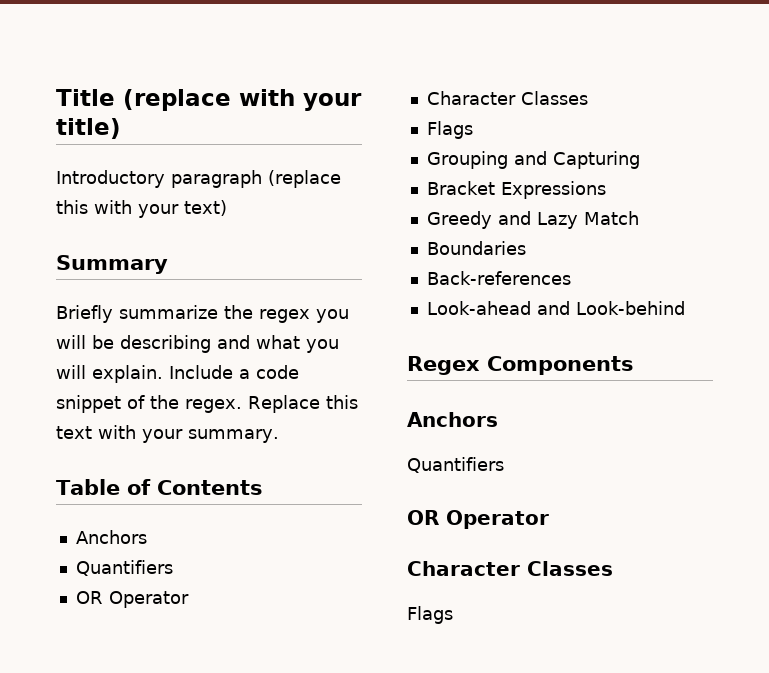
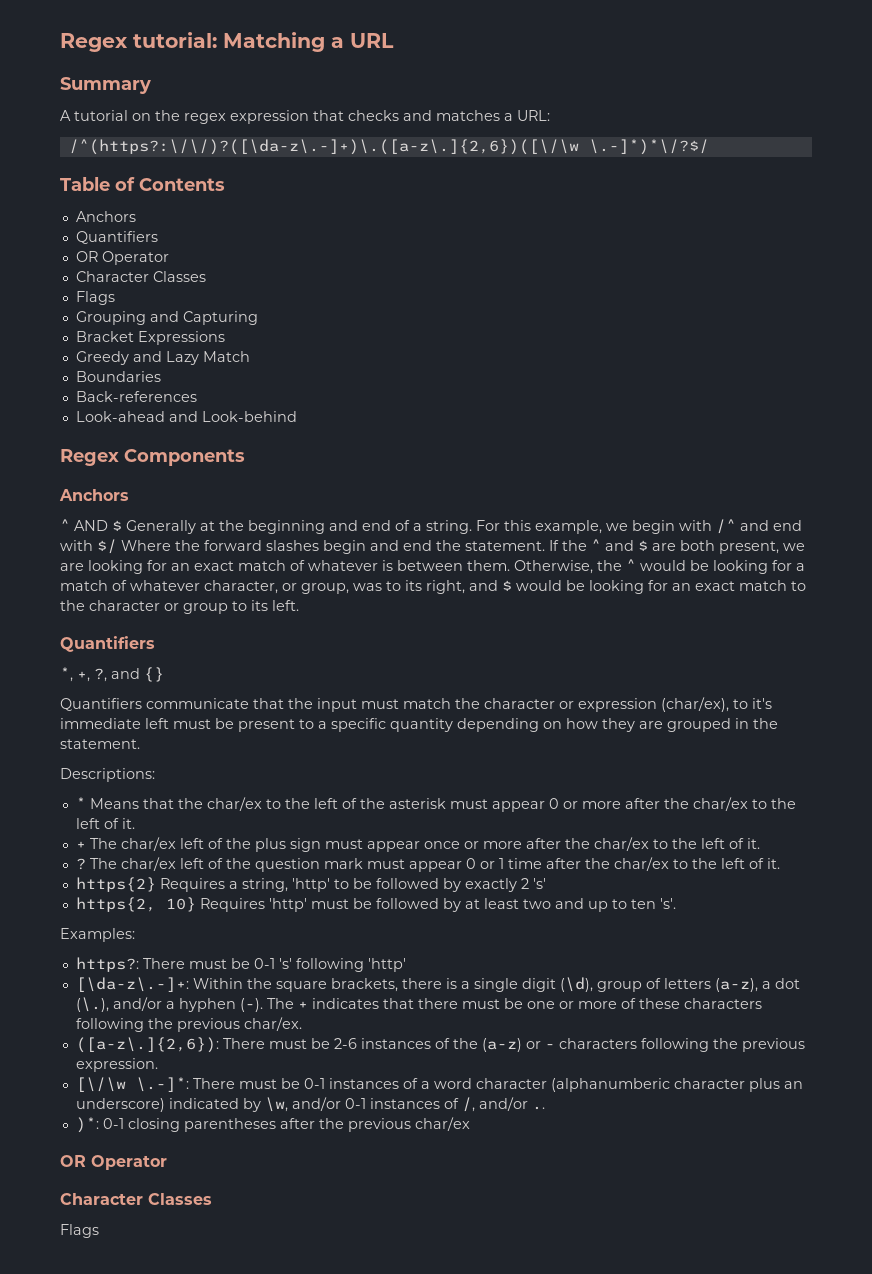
[56,89,362,111] [56,118,121,139] [56,170,341,188] [56,200,227,218] [56,255,168,274] [56,305,349,323] [56,335,339,353] [56,365,299,383] [56,395,358,413] [56,425,279,443] Title (replace with your title) // Introductory paragraph (replace this with your text) // Summary // Briefly summarize the regex you will be describing and what you will explain. Include a code snippet of the regex. Replace this text with your summary. -> [60,32,394,52] [60,77,151,94] [60,110,550,124] [68,139,709,155] Regex tutorial: Matching a URL // Summary // A tutorial on the regex expression that checks and matches a URL: // /^(https?:\/\/)?([\da-z\.-]+)\.([a-z\.]{2,6})([\/\w \.-]*)*\/?$/
[407,457,504,473] Quantifiers -> [60,519,802,534] [60,539,805,554] [60,559,805,574] [60,580,806,594] [60,600,299,614] [60,636,155,652] [60,667,164,682] [60,697,772,712] [60,718,778,732] [60,739,140,749] [60,768,155,782] [75,797,796,812] [75,818,135,829] [75,837,760,852] [75,857,780,872] [75,877,546,892] [75,897,676,912] [60,928,135,942] [75,957,406,972] [75,977,800,992] [75,997,762,1012] [75,1017,302,1032] [75,1037,805,1053] [75,1058,158,1072] [75,1077,803,1092] [75,1097,545,1112] [75,1117,470,1133] ^ AND $ Generally at the beginning and end of a string. For this example, we begin with /^ and end with $/ Where the forward slashes begin and end the statement. If the ^ and $ are both present, we are looking for an exact match of whatever is between them. Otherwise, the ^ would be looking for a match of whatever character, or group, was to its right, and $ would be looking for an exact match to the character or group to its left. // Quantifiers // *, +, ?, and {} // Quantifiers communicate that the input must match the character or expression (char/ex), to it's immediate left must be present to a specific quantity depending on how they are grouped in the statement. // Descriptions: // * Means that the char/ex to the left of the asterisk must appear 0 or more after the char/ex to the left of it. // + The char/ex left of the plus sign must appear once or more after the char/ex to the left of it. // ? The char/ex left of the question mark must appear 0 or 1 time after the char/ex to the left of it. // https{2} Requires a string, 'http' to be followed by exactly 2 's' // https{2, 10} Requires 'http' must be followed by at least two and up to ten 's'. // Examples: // https?: There must be 0-1 's' following 'http' // [\da-z\.-]+: Within the square brackets, there is a single digit (\d), group of letters (a-z), a dot (\.), and/or a hyphen (-). The + indicates that there must be one or more of these characters following the previous char/ex. // ([a-z\.]{2,6}): There must be 2-6 instances of the (a-z) or - characters following the previous expression. // [\/\w \.-]*: There must be 0-1 instances of a word character (alphanumberic character plus an underscore) indicated by \w, and/or 0-1 instances of /, and/or .. // )*: 0-1 closing parentheses after the previous char/ex

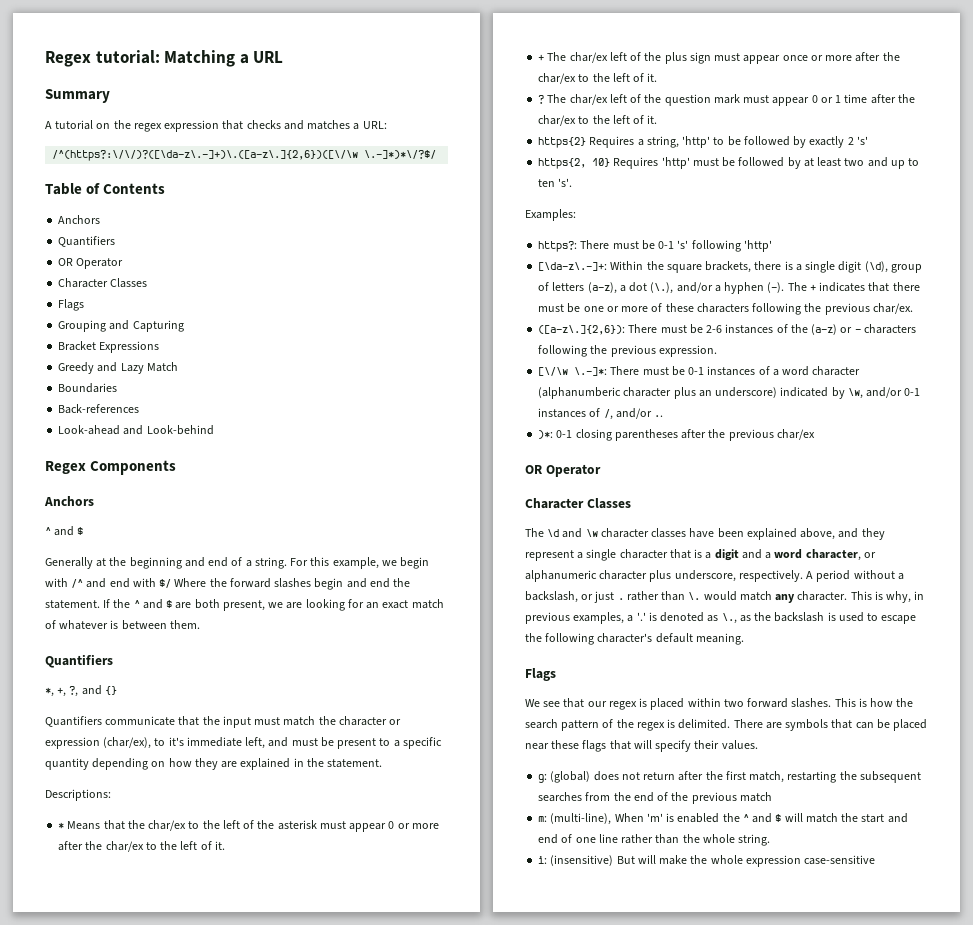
[74,520,122,531] AND $ -> [54,526,84,536] and $ //
[514,559,805,574] [60,580,806,594] [60,600,299,614] Otherwise, the ^ would be looking for a match of whatever character, or group, was to its right, and $ would be looking for an exact match to the character or group to its left. -> (200, 624) none
[145,718,169,729] left -> [245,737,289,749] left, and
[667,718,731,732] grouped -> [240,758,291,770] explained
[60,1224,99,1238] Flags -> [525,528,885,540] [525,549,876,561] [525,570,904,582] [525,591,925,603] [525,612,917,624] [525,633,744,645] [525,668,556,681] [525,698,914,710] [525,719,928,731] [525,740,758,752] [538,771,921,783] [538,792,772,804] [538,813,908,825] [538,834,771,846] [538,855,876,867] The \d and \w character classes have been explained above, and they represent a single character that is a digit and a word character, or alphanumeric character plus underscore, respectively. A period without a backslash, or just . rather than \. would match any character. This is why, in previous examples, a '.' is denoted as \., as the backslash is used to escape the following character's default meaning. // Flags // We see that our regex is placed within two forward slashes. This is how the search pattern of the regex is delimited. There are symbols that can be placed near these flags that will specify their values. // g: (global) does not return after the first match, restarting the subsequent searches from the end of the previous match // m: (multi-line), When 'm' is enabled the ^ and $ will match the start and end of one line rather than the whole string. // i: (insensitive) But will make the whole expression case-sensitive

